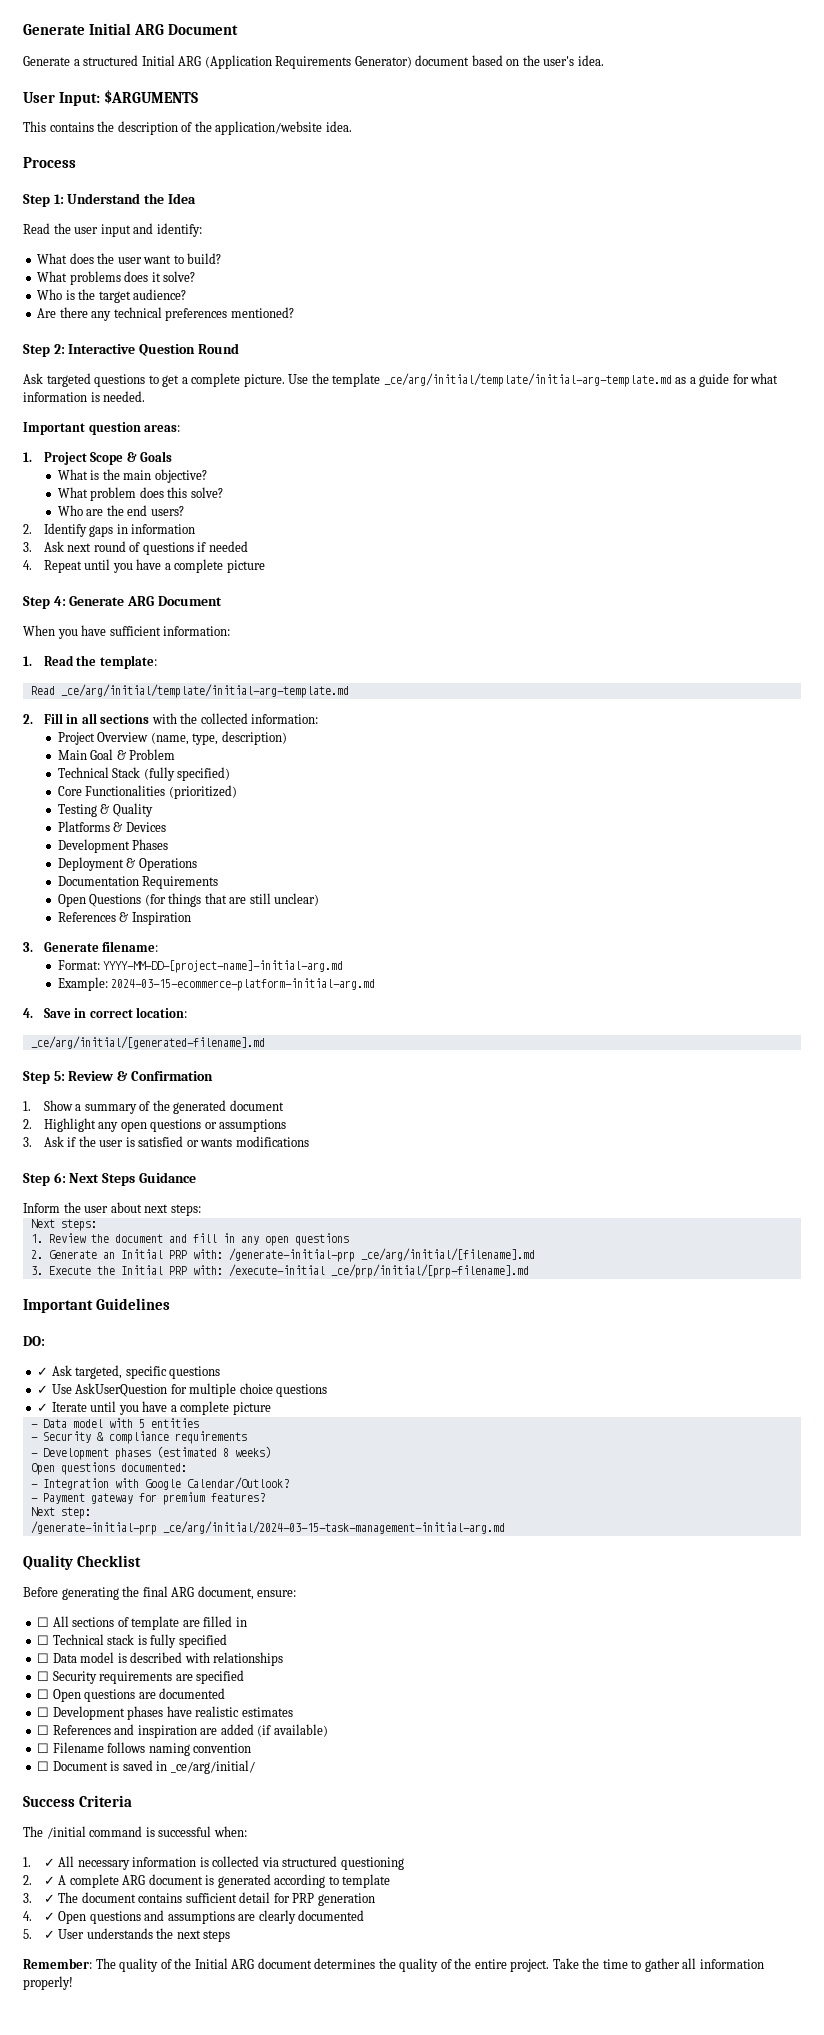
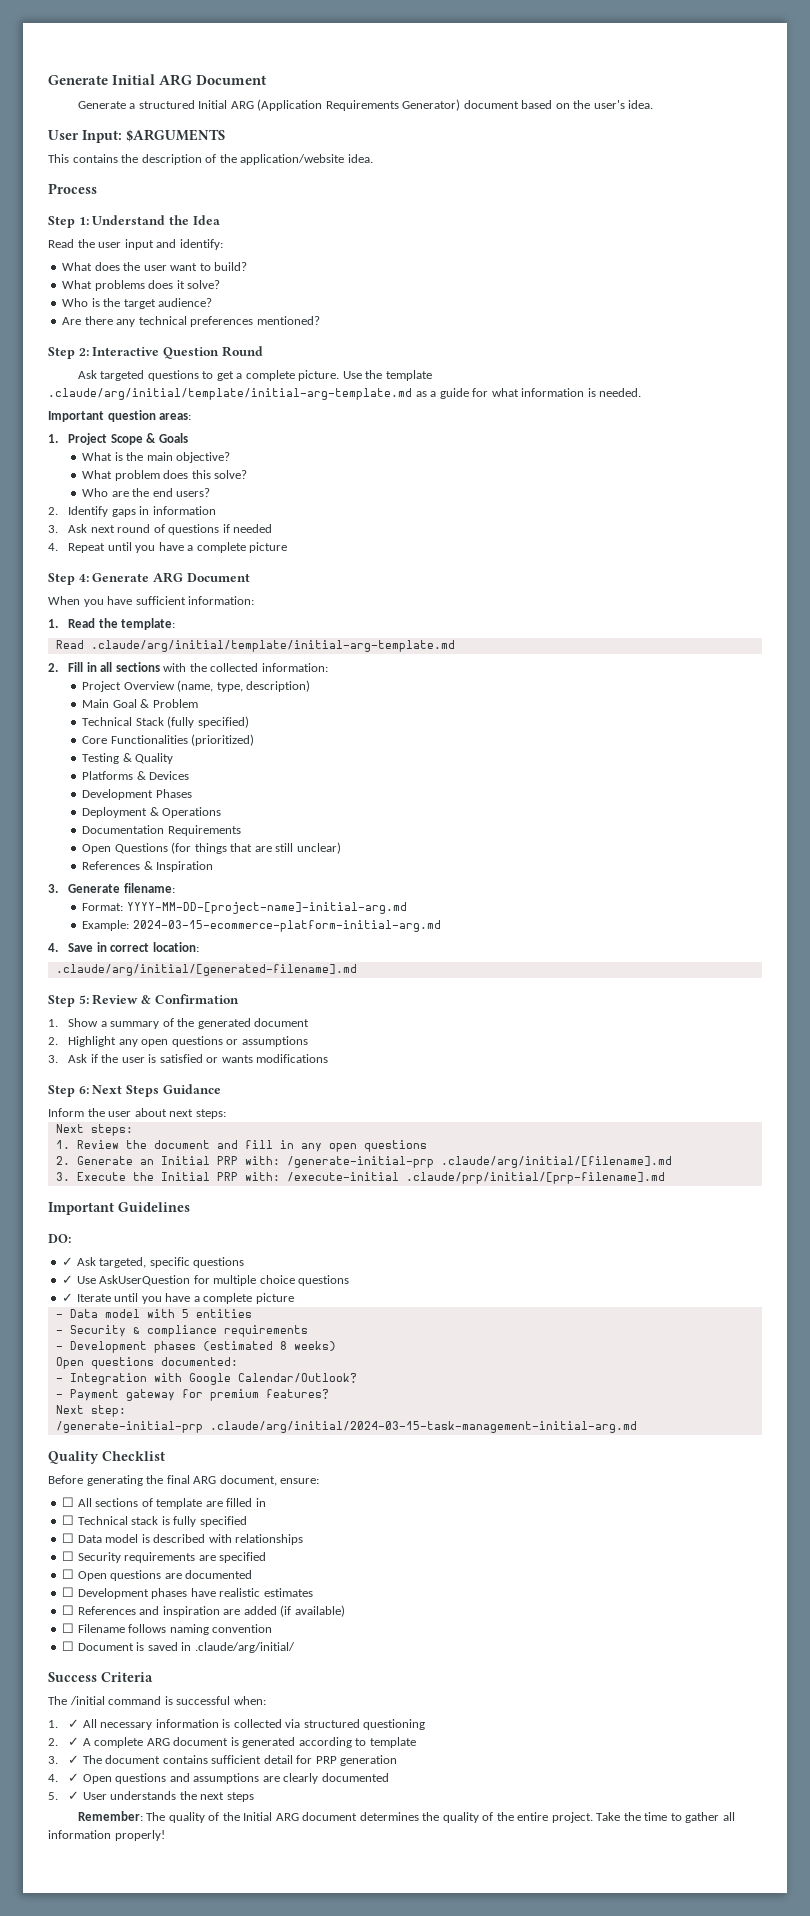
[383,373,672,387] _ce/arg/initial/template/initial-arg-template.md -> [48,388,412,400] .claude/arg/initial/template/initial-arg-template.md
[60,684,349,698] _ce/arg/initial/template/initial-arg-template.md -> [90,640,455,652] .claude/arg/initial/template/initial-arg-template.md
[30,1036,265,1049] _ce/arg/initial/[generated-filename].md -> [55,964,357,976] .claude/arg/initial/[generated-filename].md
[360,1248,535,1261] _ce/arg/initial/[filename].md -> [440,1156,672,1168] .claude/arg/initial/[filename].md
[330,1264,529,1278] _ce/prp/initial/[prp-filename].md -> [405,1172,665,1184] .claude/prp/initial/[prp-filename].md
[162,1521,505,1534] _ce/arg/initial/2024-03-15-task-management-initial-arg.md -> [209,1421,637,1433] .claude/arg/initial/2024-03-15-task-management-initial-arg.md
[170,1760,255,1774] _ce/arg/initial/ -> [194,1642,295,1653] .claude/arg/initial/

